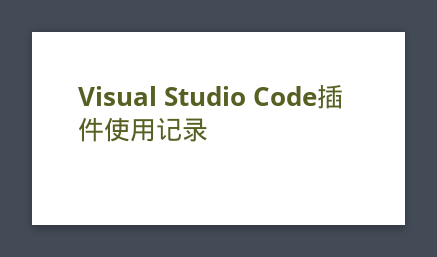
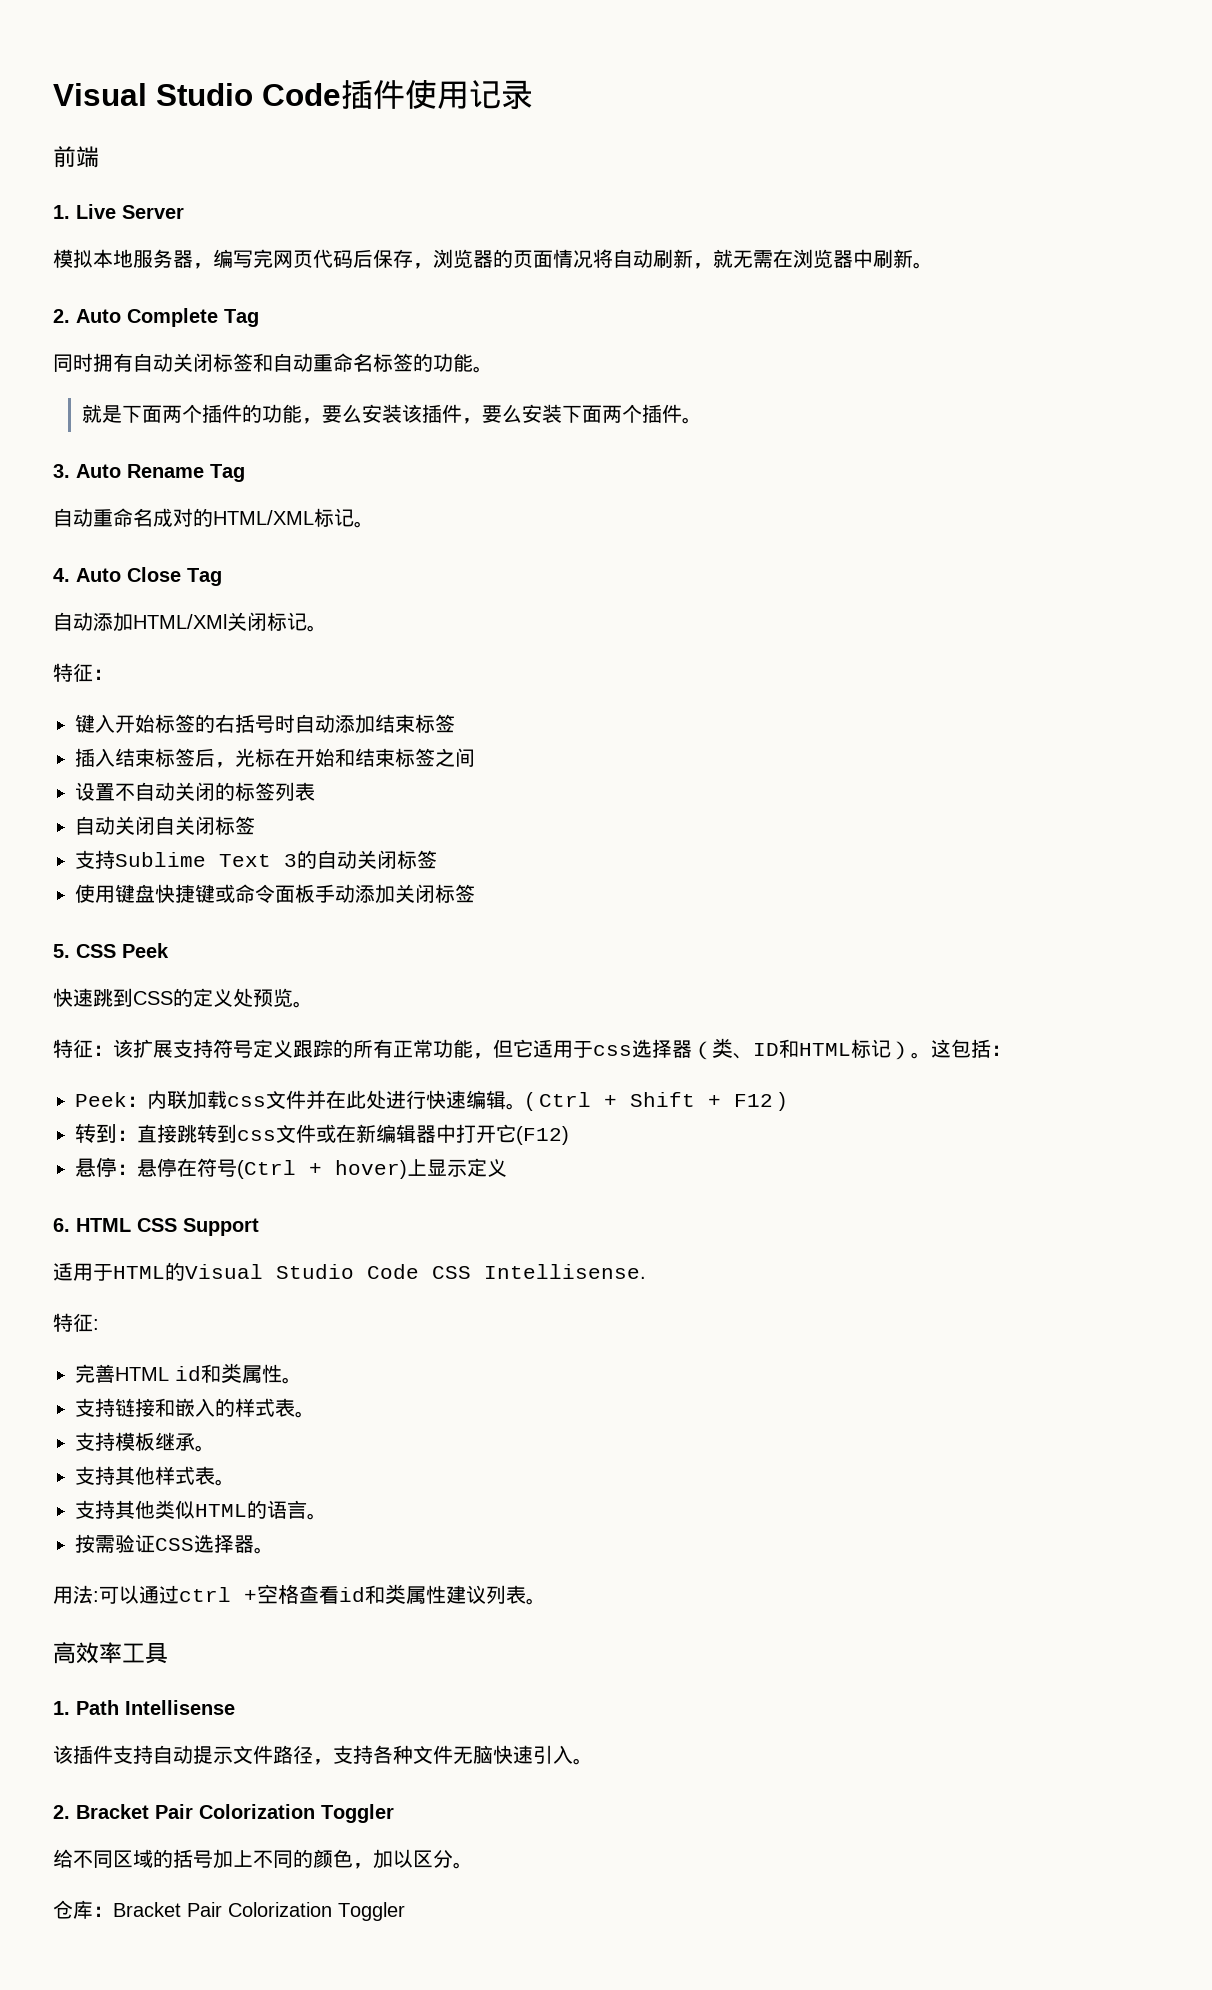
(208, 130) none -> [53,146,99,168] [53,204,184,219] [53,249,933,269] [53,308,259,327] [53,353,493,373] [82,404,703,424] [53,464,245,482] [53,508,374,528] [53,567,222,586] [53,612,327,632] [53,663,113,682] [75,714,455,734] [75,748,475,768] [75,782,315,801] [75,816,255,835] [75,850,437,869] [75,884,475,904] [53,943,169,958] [53,988,313,1008] [53,1038,1011,1060] [75,1090,786,1111] [75,1123,569,1145] [75,1157,507,1179] [53,1218,259,1236] [53,1262,646,1281] [53,1313,99,1332] [75,1363,302,1384] [75,1398,315,1418] [75,1432,215,1452] [75,1466,235,1486] [75,1500,327,1520] [75,1534,274,1554] [53,1584,546,1605] [53,1642,168,1664] [53,1700,235,1715] [53,1745,593,1765] [53,1804,394,1823] [53,1849,473,1869] [53,1900,405,1921] // 前端 // 1. Live Server // 模拟本地服务器，编写完网页代码后保存，浏览器的页面情况将自动刷新，就无需在浏览器中刷新。 // 2. Auto Complete Tag // 同时拥有自动关闭标签和自动重命名标签的功能。 // 就是下面两个插件的功能，要么安装该插件，要么安装下面两个插件。 // 3. Auto Rename Tag // 自动重命名成对的HTML/XML标记。 // 4. Auto Close Tag // 自动添加HTML/XMl关闭标记。 // 特征： // 键入开始标签的右括号时自动添加结束标签 // 插入结束标签后，光标在开始和结束标签之间 // 设置不自动关闭的标签列表 // 自动关闭自关闭标签 // 支持Sublime Text 3的自动关闭标签 // 使用键盘快捷键或命令面板手动添加关闭标签 // 5. CSS Peek // 快速跳到CSS的定义处预览。 // 特征：该扩展支持符号定义跟踪的所有正常功能，但它适用于css选择器（类、ID和HTML标记）。这包括： // Peek：内联加载css文件并在此处进行快速编辑。( Ctrl + Shift + F12 ) // 转到：直接跳转到css文件或在新编辑器中打开它(F12) // 悬停：悬停在符号(Ctrl + hover)上显示定义 // 6. HTML CSS Support // 适用于HTML的Visual Studio Code CSS Intellisense. // 特征: // 完善HTML id和类属性。 // 支持链接和嵌入的样式表。 // 支持模板继承。 // 支持其他样式表。 // 支持其他类似HTML的语言。 // 按需验证CSS选择器。 // 用法:可以通过ctrl +空格查看id和类属性建议列表。 // 高效率工具 // 1. Path Intellisense // 该插件支持自动提示文件路径，支持各种文件无脑快速引入。 // 2. Bracket Pair Colorization Toggler // 给不同区域的括号加上不同的颜色，加以区分。 // 仓库：Bracket Pair Colorization Toggler

